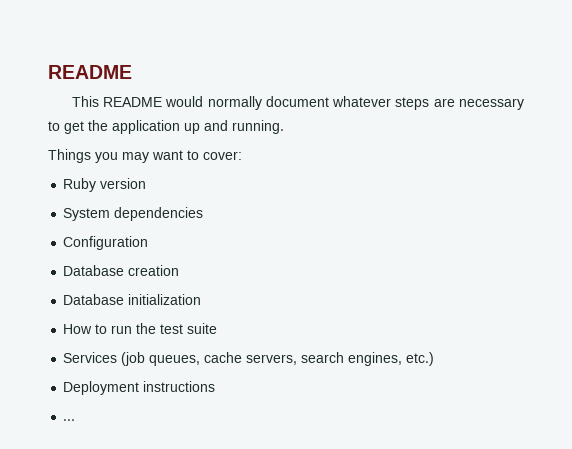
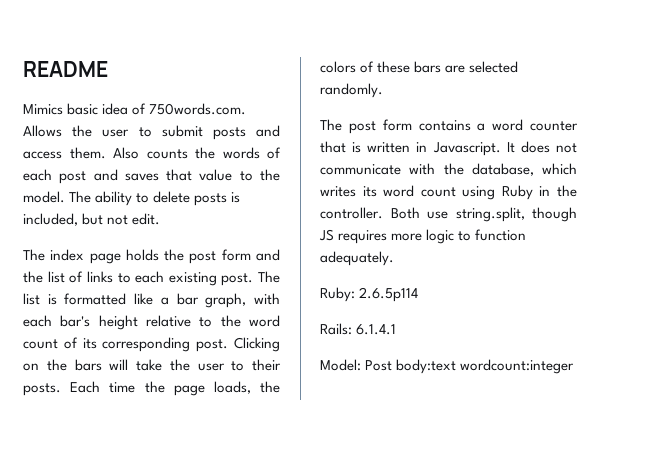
[71,96,524,110] [48,120,284,134] [48,149,242,163] [63,178,147,192] [63,207,204,221] [63,236,149,250] [63,265,180,276] [63,294,202,305] [63,323,218,334] [63,352,435,366] [63,381,216,395] [63,419,76,421] This README would normally document whatever steps are necessary to get the application up and running. // Things you may want to cover: // Ruby version // System dependencies // Configuration // Database creation // Database initialization // How to run the test suite // Services (job queues, cache servers, search engines, etc.) // Deployment instructions // ... -> [23,103,247,115] [23,125,280,140] [23,147,281,159] [23,169,280,184] [23,191,241,206] [23,213,161,226] [23,249,280,264] [23,271,280,286] [23,293,280,308] [23,315,281,330] [23,337,280,352] [23,359,281,371] [23,381,281,396] [320,61,519,73] [320,83,383,98] [320,119,578,134] [320,141,577,156] [320,163,577,176] [320,185,577,200] [320,207,577,222] [319,229,527,244] [320,251,394,266] [320,287,419,302] [320,323,397,335] [320,359,575,374] Mimics basic idea of 750words.com. Allows the user to submit posts and access them. Also counts the words of each post and saves that value to the model. The ability to delete posts is included, but not edit. // The index page holds the post form and the list of links to each existing post. The list is formatted like a bar graph, with each bar's height relative to the word count of its corresponding post. Clicking on the bars will take the user to their posts. Each time the page loads, the colors of these bars are selected randomly. // The post form contains a word counter that is written in Javascript. It does not communicate with the database, which writes its word count using Ruby in the controller. Both use string.split, though JS requires more logic to function adequately. // Ruby: 2.6.5p114 // Rails: 6.1.4.1 // Model: Post body:text wordcount:integer

